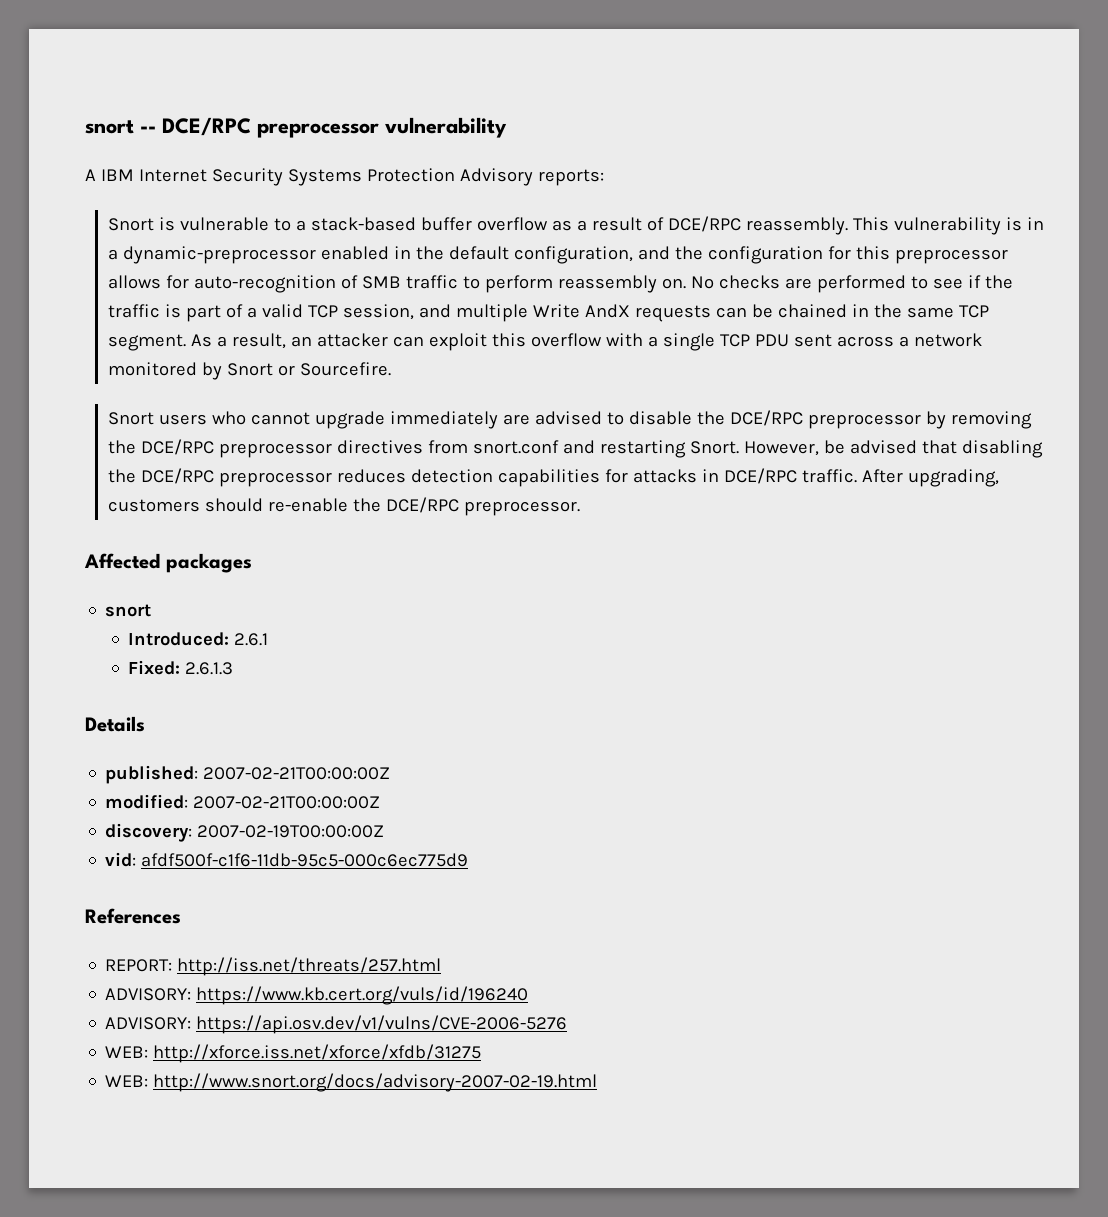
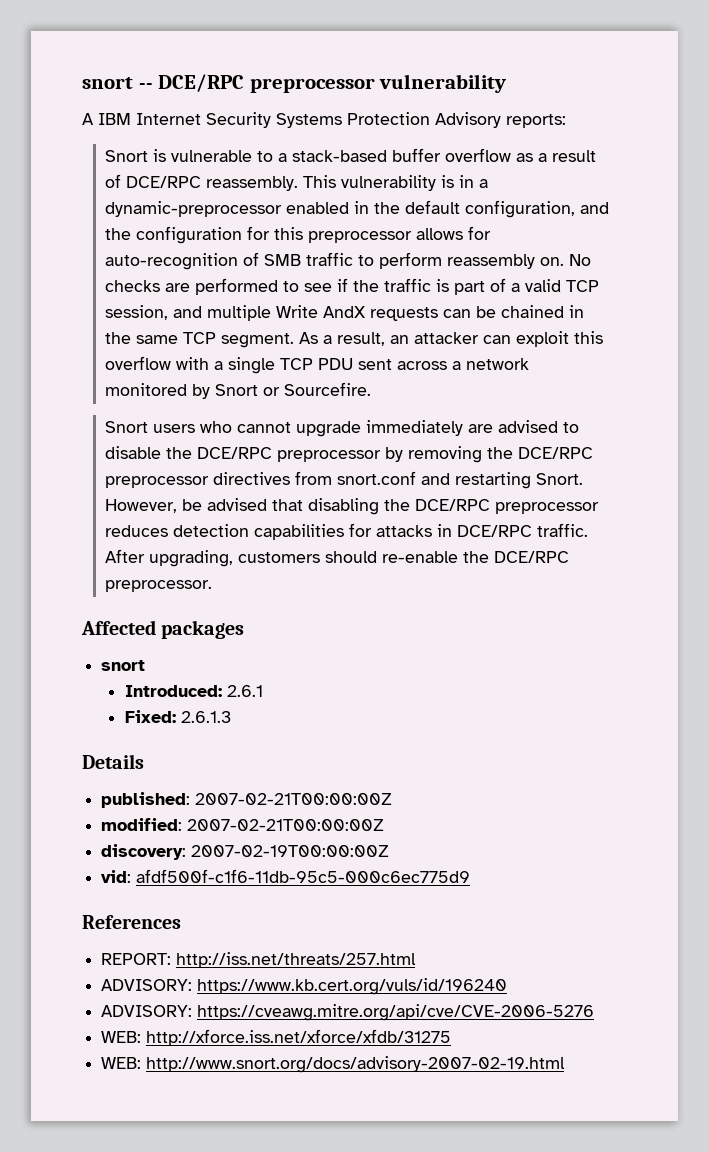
[196,1015,568,1034] https://api.osv.dev/v1/vulns/CVE-2006-5276 -> [197,1004,595,1021] https://cveawg.mitre.org/api/cve/CVE-2006-5276

